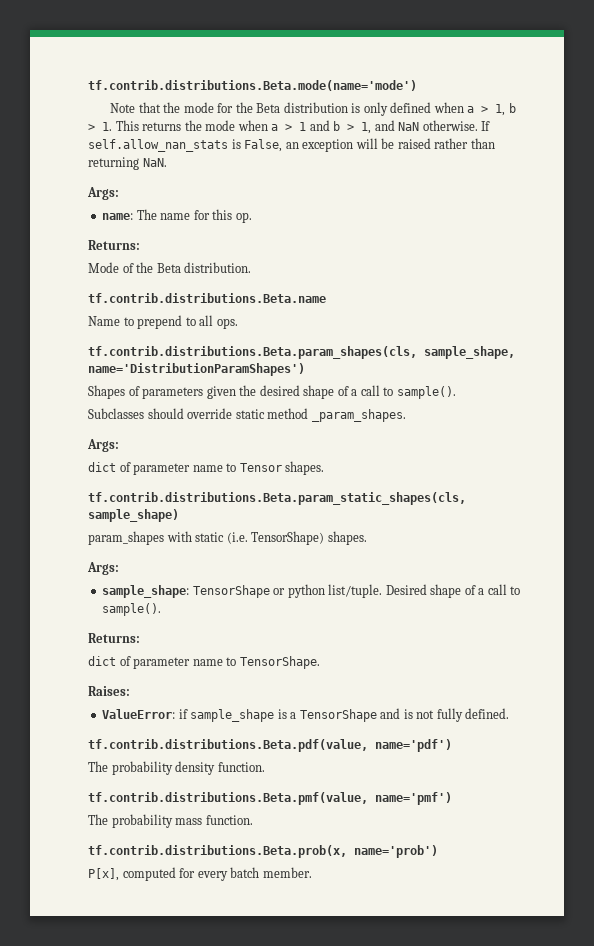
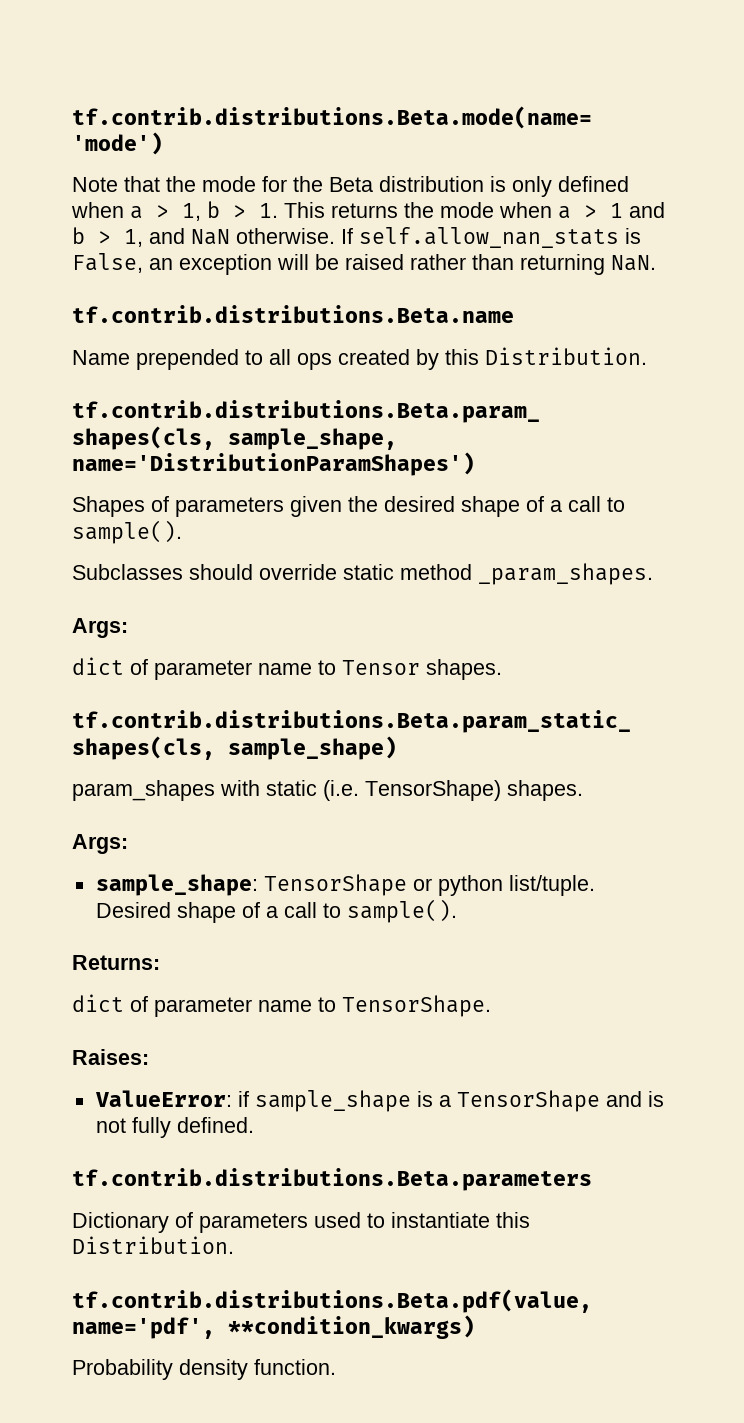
[87,187,119,200] [102,209,252,223] [88,240,140,250] [88,262,252,273] [88,293,326,303] [88,315,238,329] Args: // name: The name for this op. // Returns: // Mode of the Beta distribution. // tf.contrib.distributions.Beta.name // Name to prepend to all ops. -> [72,305,514,323] [72,347,647,370] tf.contrib.distributions.Beta.name // Name prepended to all ops created by this Distribution.
[88,739,452,752] [88,761,265,775] [88,792,452,805] [88,814,253,828] [88,845,438,858] [88,867,312,881] tf.contrib.distributions.Beta.pdf(value, name='pdf') // The probability density function. // tf.contrib.distributions.Beta.pmf(value, name='pmf') // The probability mass function. // tf.contrib.distributions.Beta.prob(x, name='prob') // P[x], computed for every batch member. -> [72,1168,592,1191] [72,1212,530,1233] [72,1236,234,1254] [72,1289,592,1313] [72,1315,475,1339] [72,1359,336,1380] tf.contrib.distributions.Beta.parameters // Dictionary of parameters used to instantiate this Distribution. // tf.contrib.distributions.Beta.pdf(value, name='pdf', **condition_kwargs) // Probability density function.

